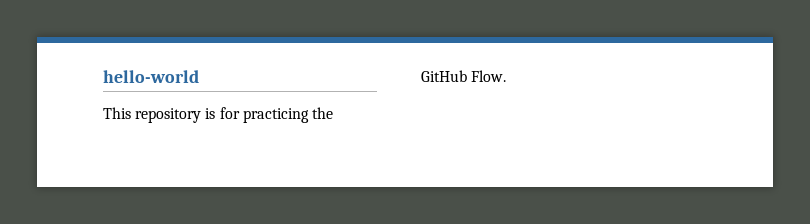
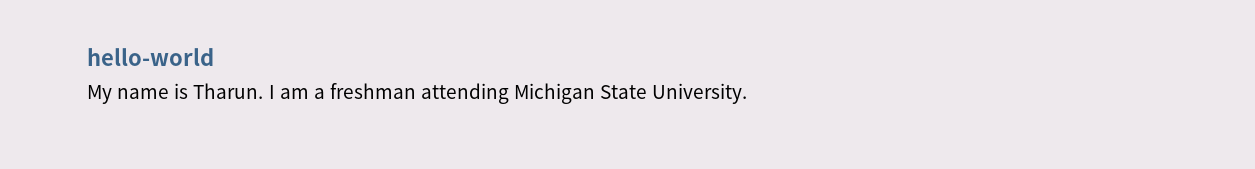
[103,107,333,123] [421,70,507,82] This repository is for practicing the GitHub Flow. -> [87,83,748,104] My name is Tharun. I am a freshman attending Michigan State University.

